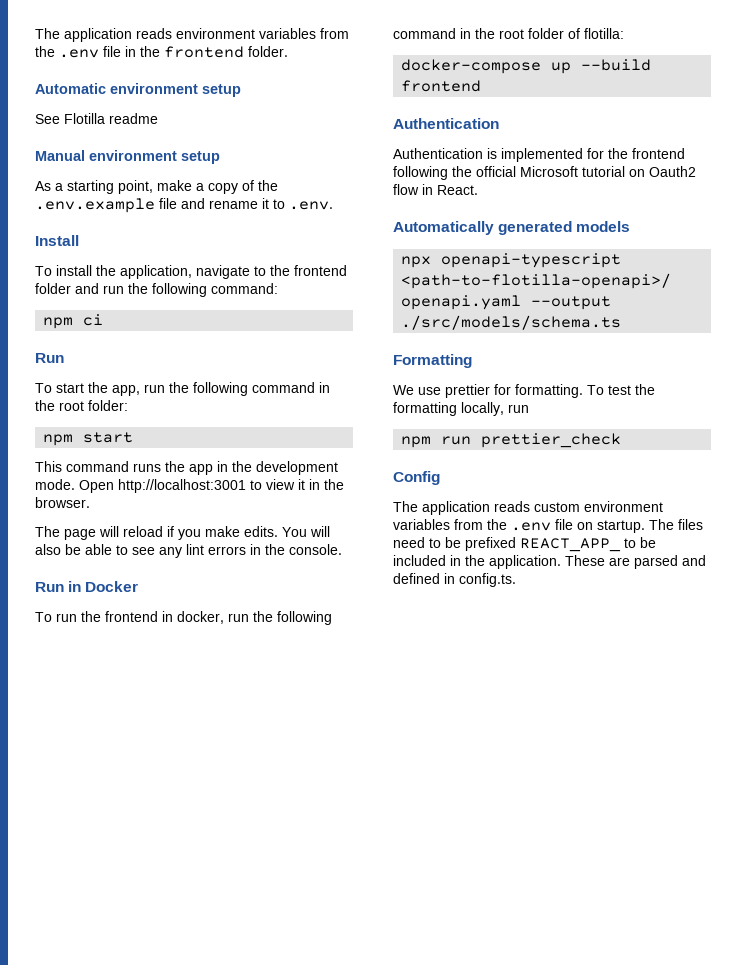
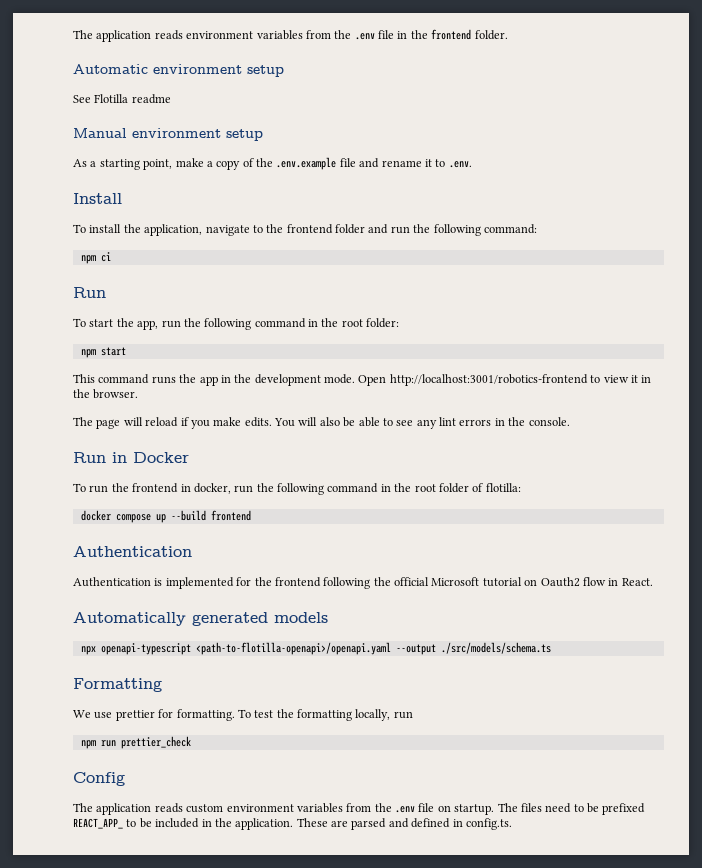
[118,479,246,493] http://localhost:3001 -> [389,374,588,386] http://localhost:3001/robotics-frontend
[401,59,542,74] docker-compose -> [80,510,151,523] docker compose

